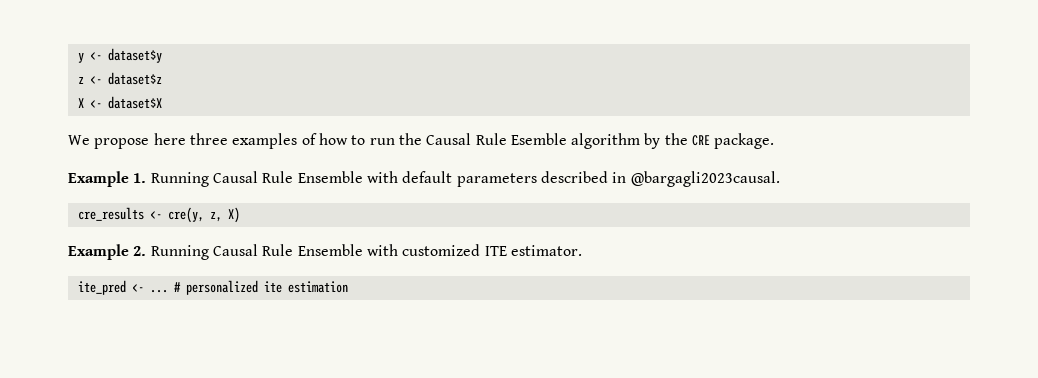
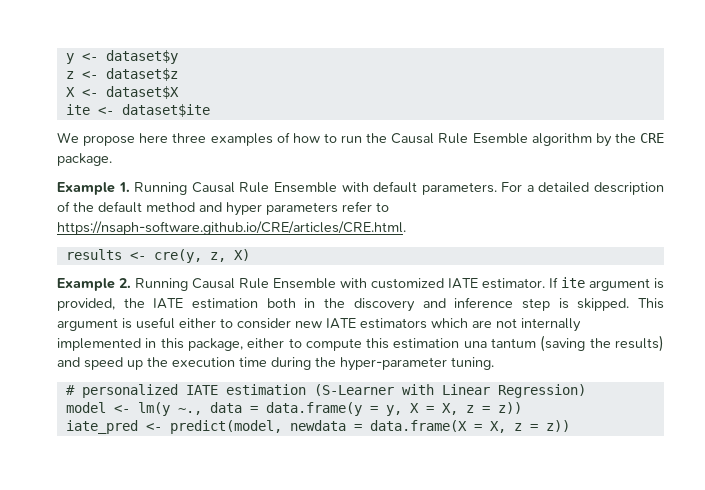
(162, 102) none -> [65,104,210,117] // ite <- dataset$ite
[456,171,780,187] [77,207,144,221] parameters described in @bargagli2023causal. // cre_results -> [421,182,664,195] [57,201,389,216] [57,221,406,235] [65,249,122,260] parameters. For a detailed description of the default method and hyper parameters refer to https://nsaph-software.github.io/CRE/articles/CRE.html. // results
[484,246,507,256] ITE -> [448,278,478,289] IATE
[77,280,348,295] // ite_pred <- ... # personalized ite estimation -> [549,277,664,291] [57,297,664,312] [57,317,581,332] [57,335,664,352] [57,357,494,371] [65,384,586,398] [65,402,522,416] [65,420,570,434] If ite argument is provided, the IATE estimation both in the discovery and inference step is skipped. This argument is useful either to consider new IATE estimators which are not internally implemented in this package, either to compute this estimation una tantum (saving the results) and speed up the execution time during the hyper-parameter tuning. // # personalized IATE estimation (S-Learner with Linear Regression) // model <- lm(y ~., data = data.frame(y = y, X = X, z = z)) // iate_pred <- predict(model, newdata = data.frame(X = X, z = z))

